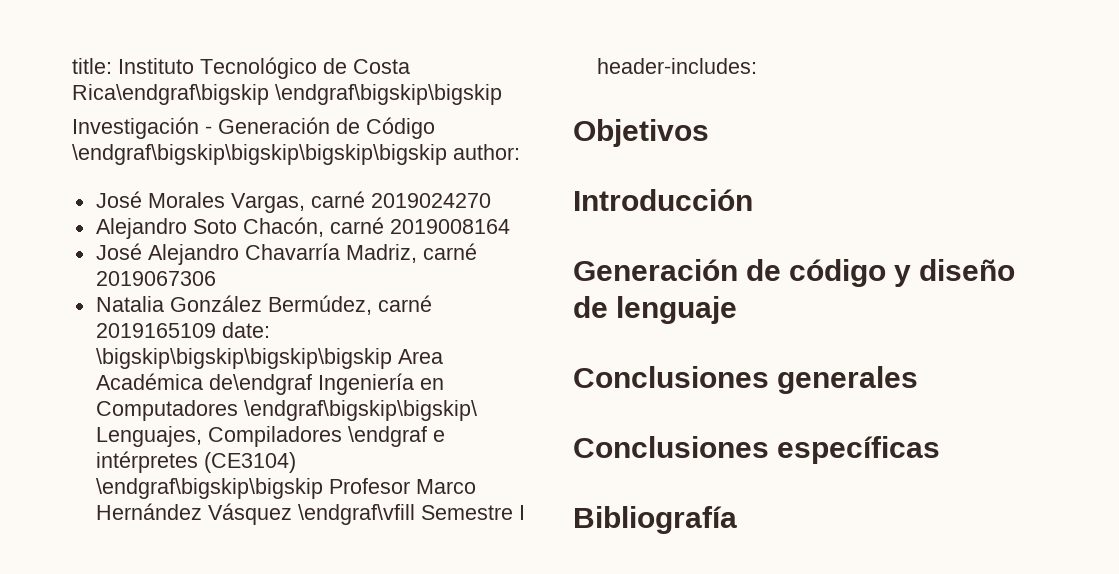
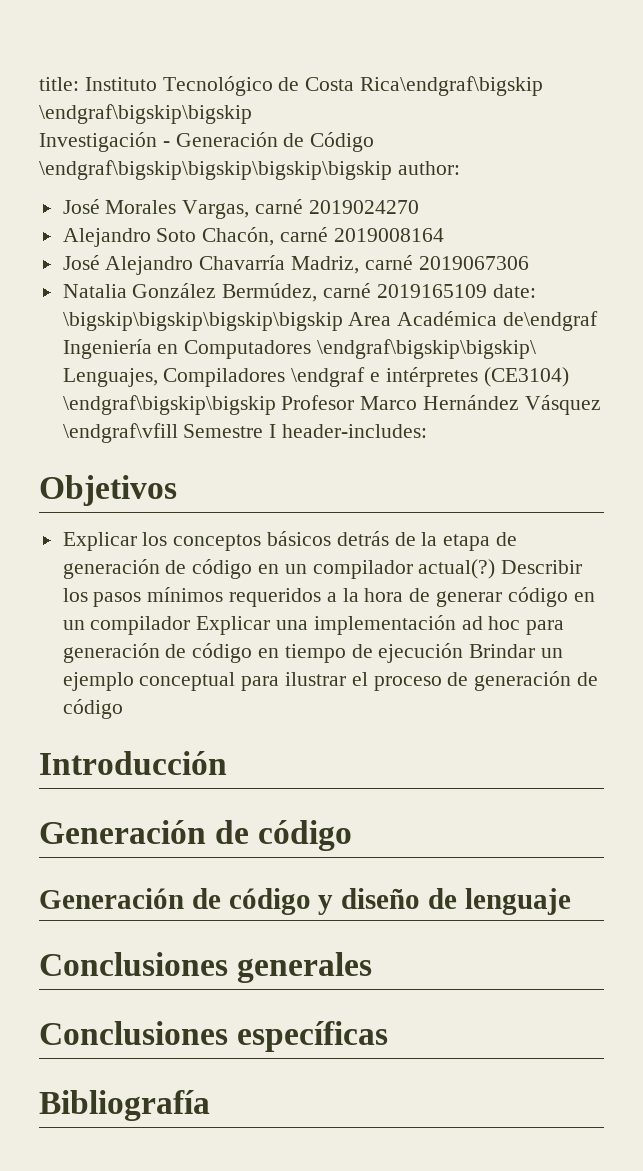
(709, 133) none -> [62,531,518,551] [62,559,583,579] [62,587,595,607] [62,615,565,635] [62,643,564,663] [62,671,599,691] [62,699,123,719] // Explicar los conceptos básicos detrás de la etapa de generación de código en un compilador actual(?) Describir los pasos mínimos requeridos a la hora de generar código en un compilador Explicar una implementación ad hoc para generación de código en tiempo de ejecución Brindar un ejemplo conceptual para ilustrar el proceso de generación de código
(887, 273) none -> [39,888,311,915] // Generación de código

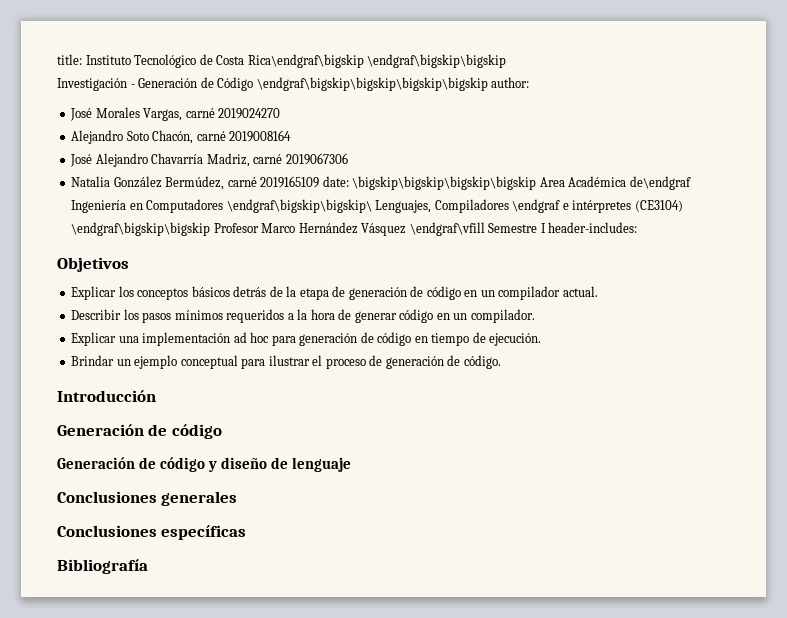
[418,559,496,579] actual(?) -> [562,286,598,297] actual. //
[90,616,191,635] compilador -> [470,309,535,323] compilador. //
[378,643,464,663] ejecución -> [489,333,542,346] ejecución. //
[62,699,123,719] código -> [463,355,501,369] código.

